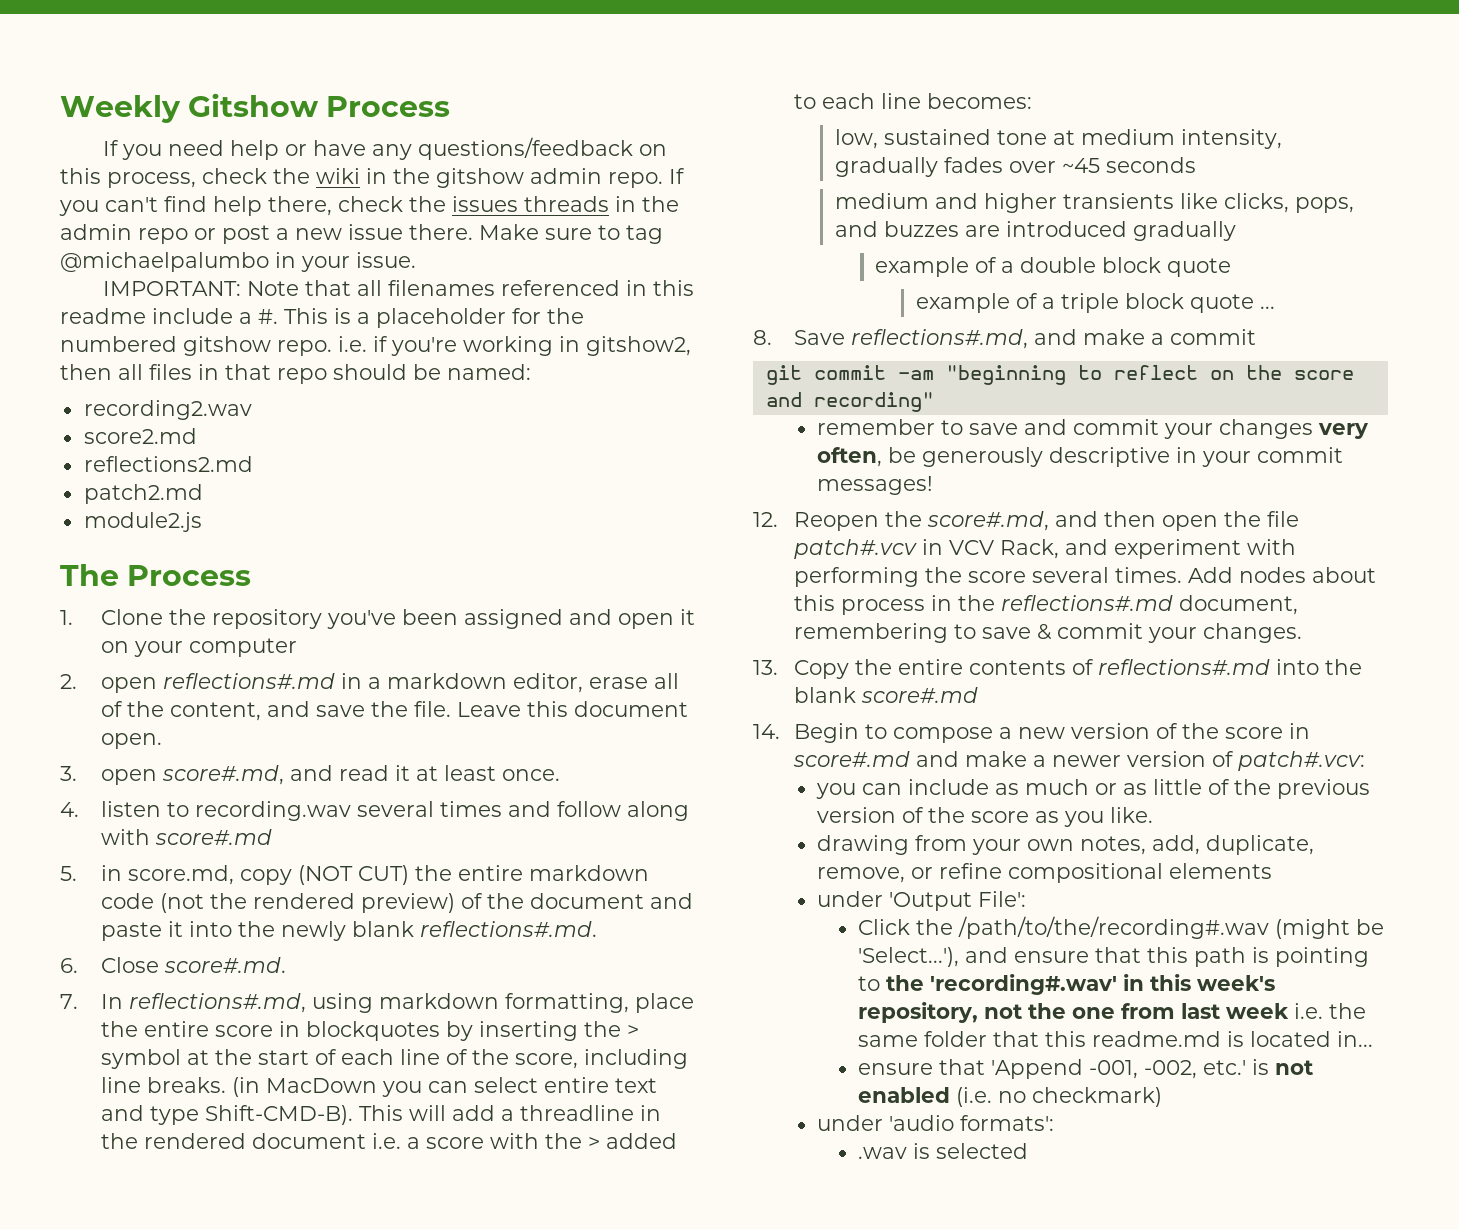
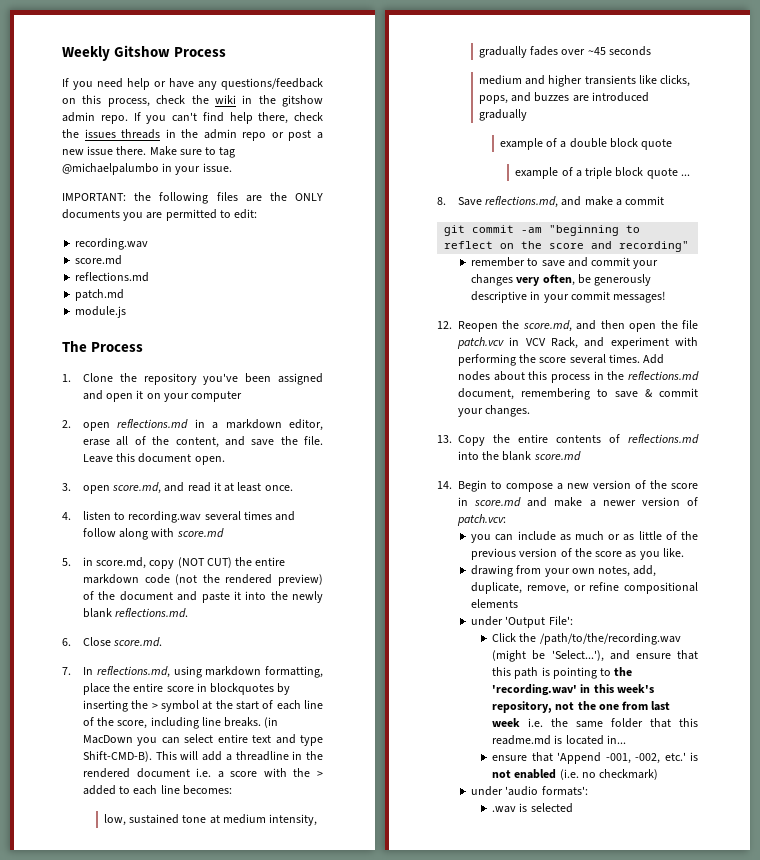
[246,280,694,296] [60,308,584,328] [60,336,691,356] [60,364,531,384] [83,400,252,420] [83,428,197,444] [83,456,253,472] [83,484,203,504] [83,512,202,532] Note that all filenames referenced in this readme include a #. This is a placeholder for the numbered gitshow repo. i.e. if you're working in gitshow2, then all files in that repo should be named: // recording2.wav // score2.md // reflections2.md // patch2.md // module2.js -> [134,192,323,204] [62,209,258,221] [75,238,149,250] [75,255,123,265] [75,272,150,282] [75,289,125,301] [75,306,127,318] the following files are the ONLY documents you are permitted to edit: // recording.wav // score.md // reflections.md // patch.md // module.js
[162,673,335,689] reflections#.md -> [117,419,189,429] reflections.md
[161,765,284,785] score#.md, -> [112,482,162,494] score.md,
[154,829,272,845] score#.md -> [176,528,224,538] score.md
[419,921,597,937] reflections#.md. -> [115,608,189,618] reflections.md.
[163,957,286,973] score#.md. -> [113,637,163,647] score.md.
[128,993,306,1013] reflections#.md, -> [96,666,170,678] reflections.md,
[850,329,1028,349] reflections#.md, -> [485,196,559,208] reflections.md,
[926,511,1049,531] score#.md, -> [522,320,572,332] score.md,
[793,539,917,559] patch#.vcv -> [457,337,504,349] patch.vcv
[1000,595,1173,611] reflections#.md -> [628,371,699,381] reflections.md
[1097,659,1270,675] reflections#.md -> [628,434,699,444] reflections.md
[860,687,978,703] score#.md -> [533,451,581,461] score.md
[792,751,910,767] score#.md -> [474,497,522,507] score.md
[1237,751,1365,771] patch#.vcv: -> [457,514,506,526] patch.vcv:
[958,916,1270,939] /path/to/the/recording#.wav -> [539,633,681,645] /path/to/the/recording.wav
[930,974,1118,995] 'recording#.wav' -> [492,684,578,696] 'recording.wav'

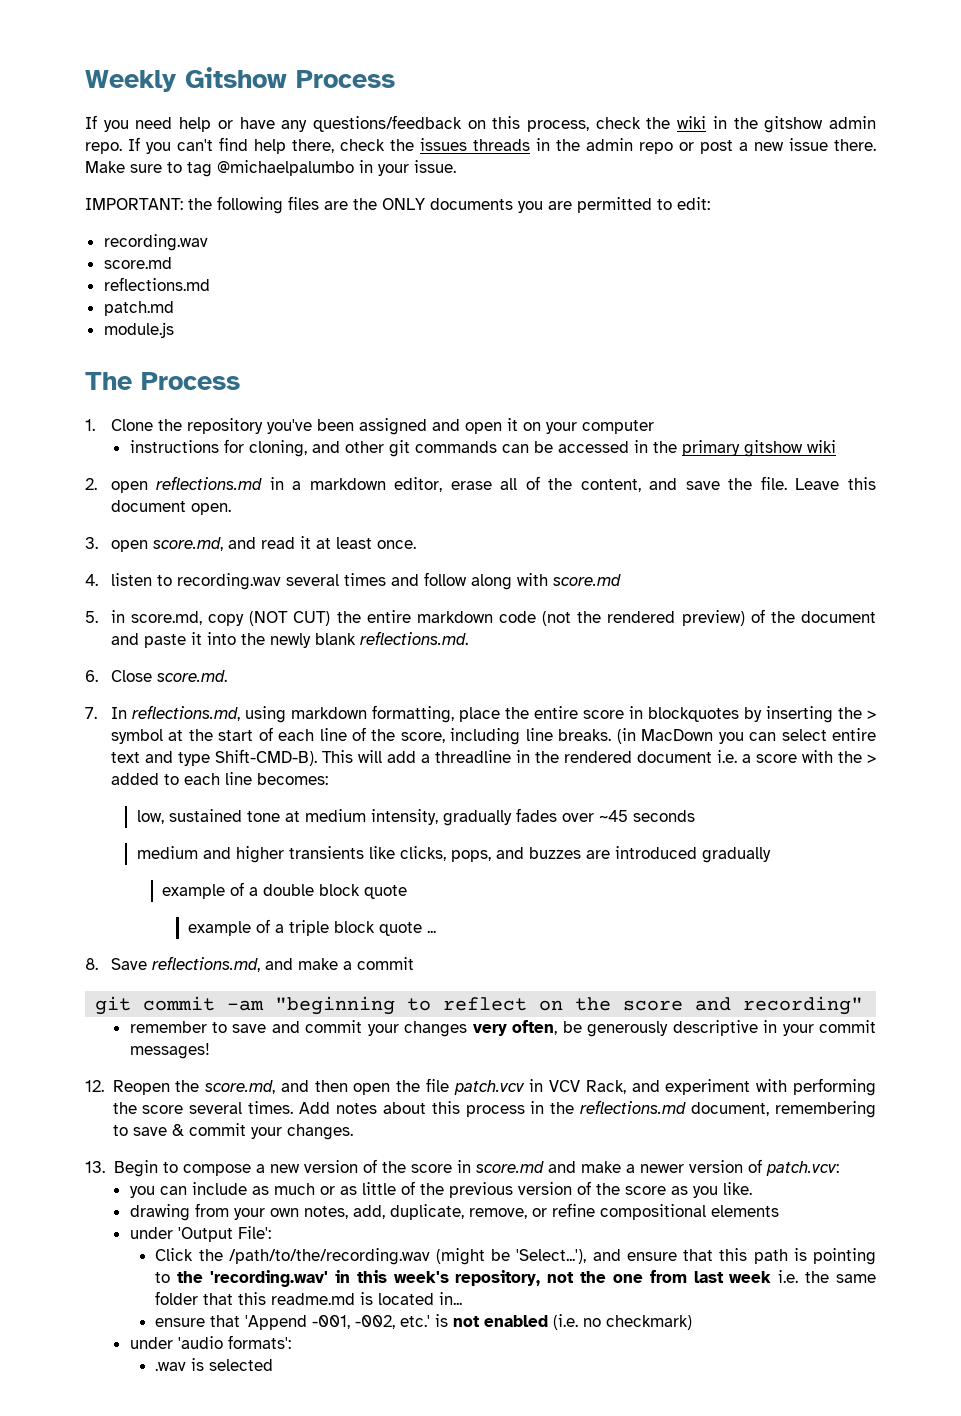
(243, 396) none -> [129,439,836,457] // instructions for cloning, and other git commands can be accessed in the primary gitshow wiki
[458,371,490,381] nodes -> [335,1103,377,1114] notes
[458,434,699,446] [458,451,581,461] [437,481,452,489] Copy the entire contents of reflections.md into the blank score.md // 14. -> (105, 1167) none

